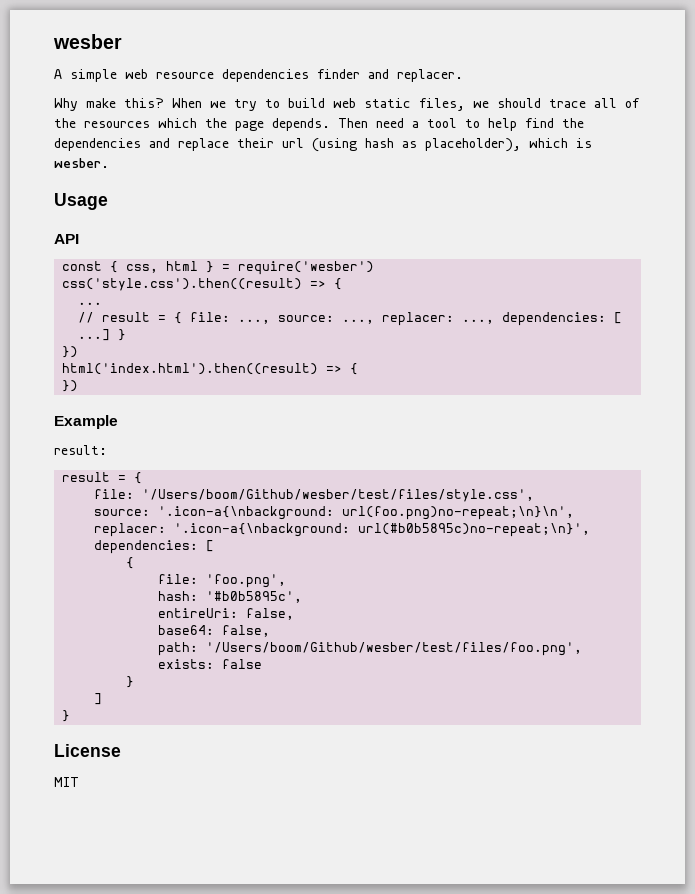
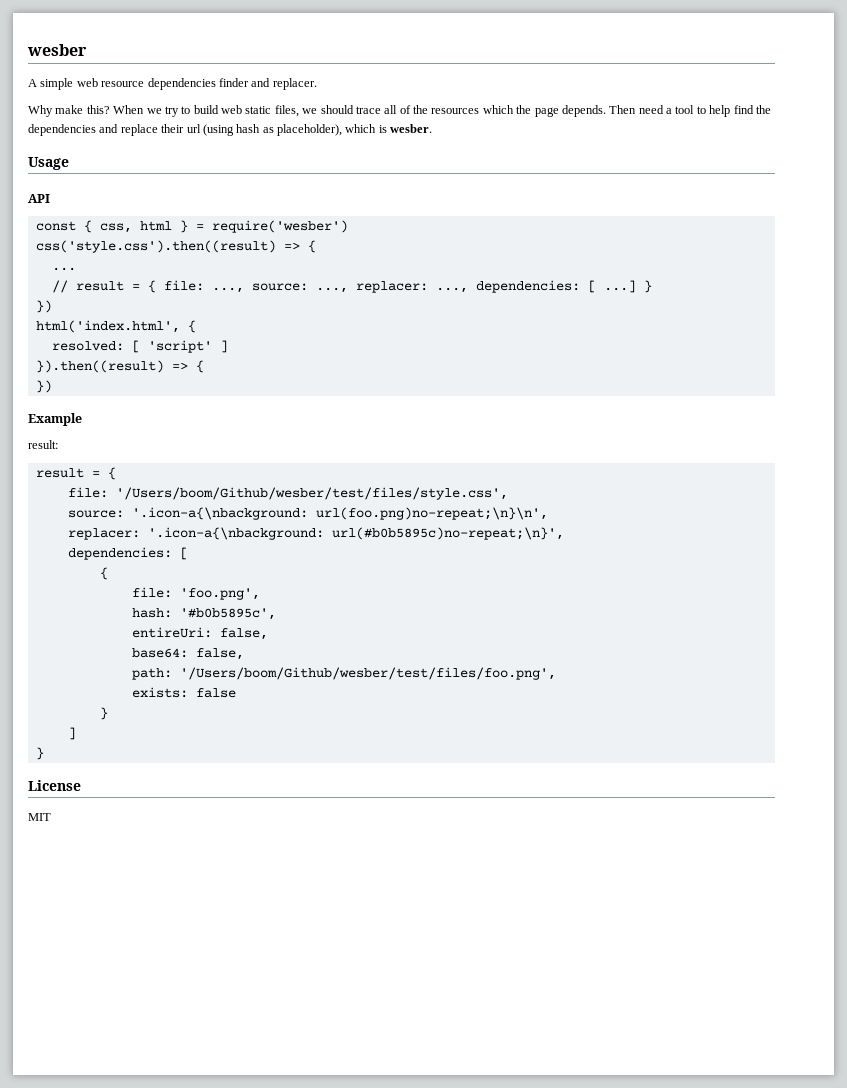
[62,363,319,375] html('index.html').then((result) -> [35,320,196,333] [51,340,228,353] [35,360,164,373] html('index.html', { // resolved: [ 'script' ] // }).then((result)

